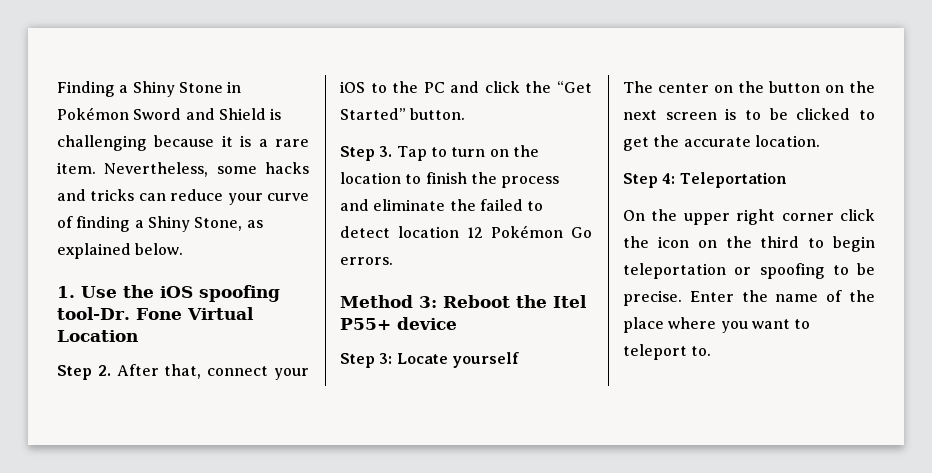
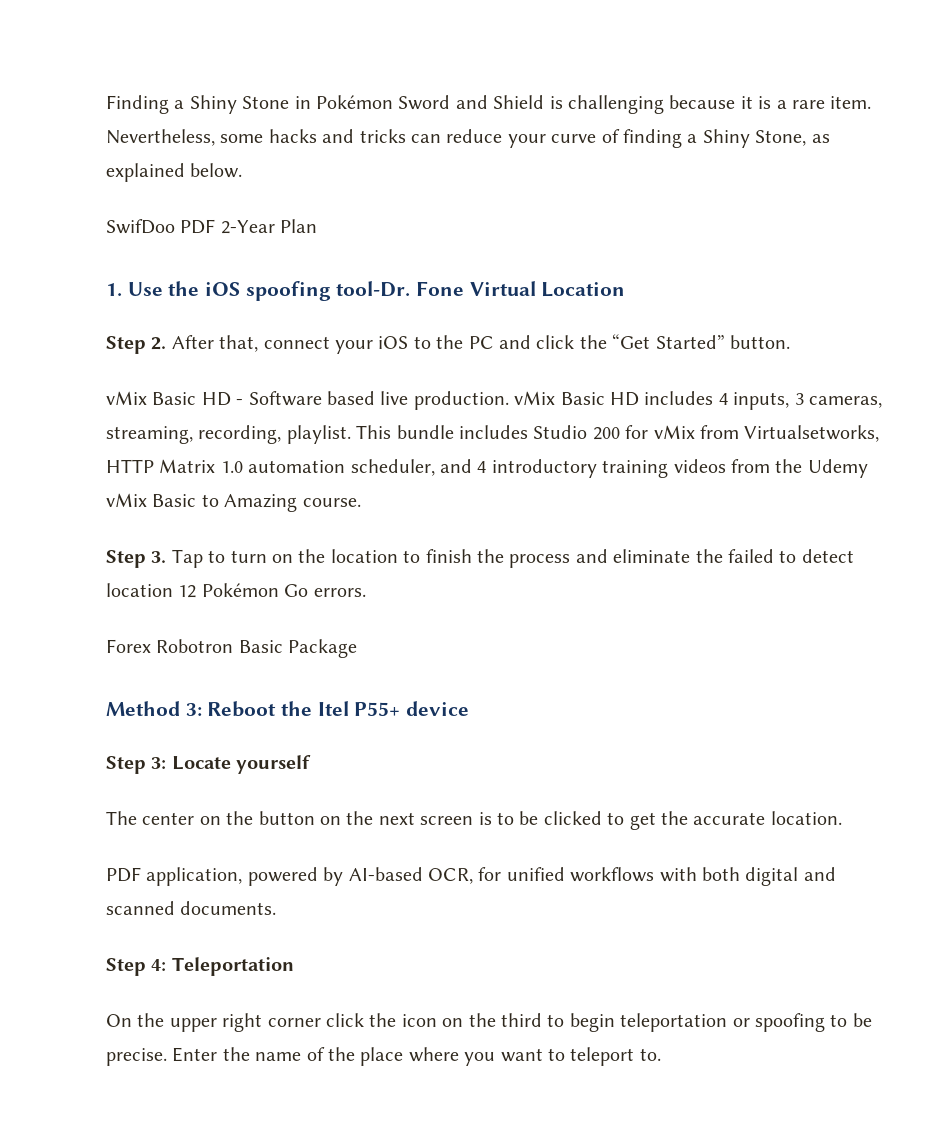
(184, 249) none -> [106,219,318,234] // SwifDoo PDF 2-Year Plan
(466, 114) none -> [106,391,882,410] [106,425,880,444] [106,459,868,478] [106,493,361,512] // vMix Basic HD - Software based live production. vMix Basic HD includes 4 inputs, 3 cameras, streaming, recording, playlist. This bundle includes Studio 200 for vMix from Virtualsetworks, HTTP Matrix 1.0 automation scheduler, and 4 introductory training videos from the Udemy vMix Basic to Amazing course.
(393, 261) none -> [106,639,358,658] // Forex Robotron Basic Package
(820, 141) none -> [106,867,836,886] [106,901,277,915] // PDF application, powered by AI-based OCR, for unified workflows with both digital and scanned documents.

